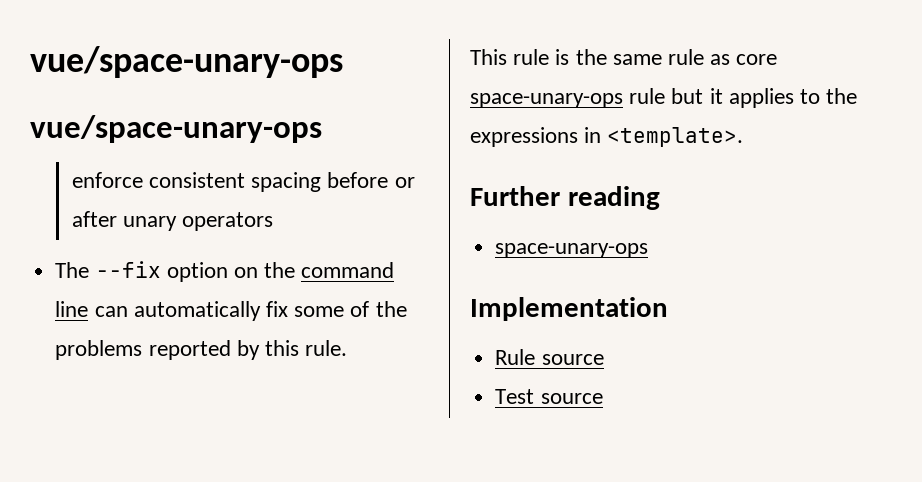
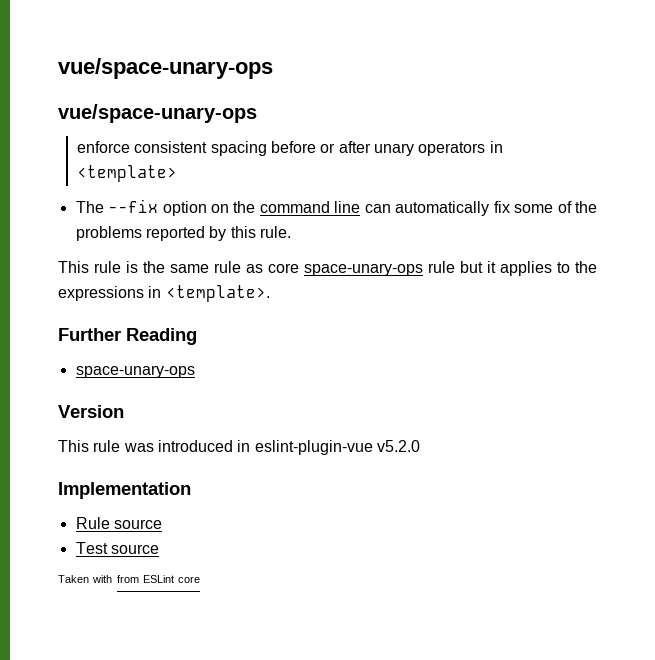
(274, 221) none -> [489,141,503,153] [76,165,177,182] in <template>
[567,186,660,210] [495,243,649,258] reading // space-unary-ops -> [126,328,197,345] [75,365,195,378] [58,405,124,418] [58,440,420,455] Reading // space-unary-ops // Version // This rule was introduced in eslint-plugin-vue v5.2.0
(603, 398) none -> [58,575,201,583] // Taken with from ESLint core

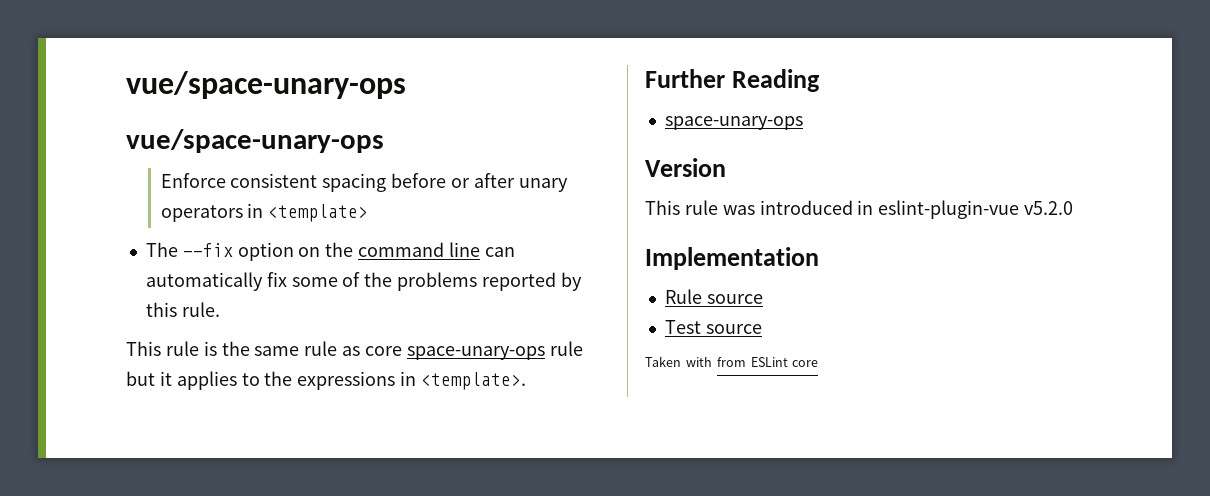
[76,141,130,153] enforce -> [160,173,226,188] Enforce

